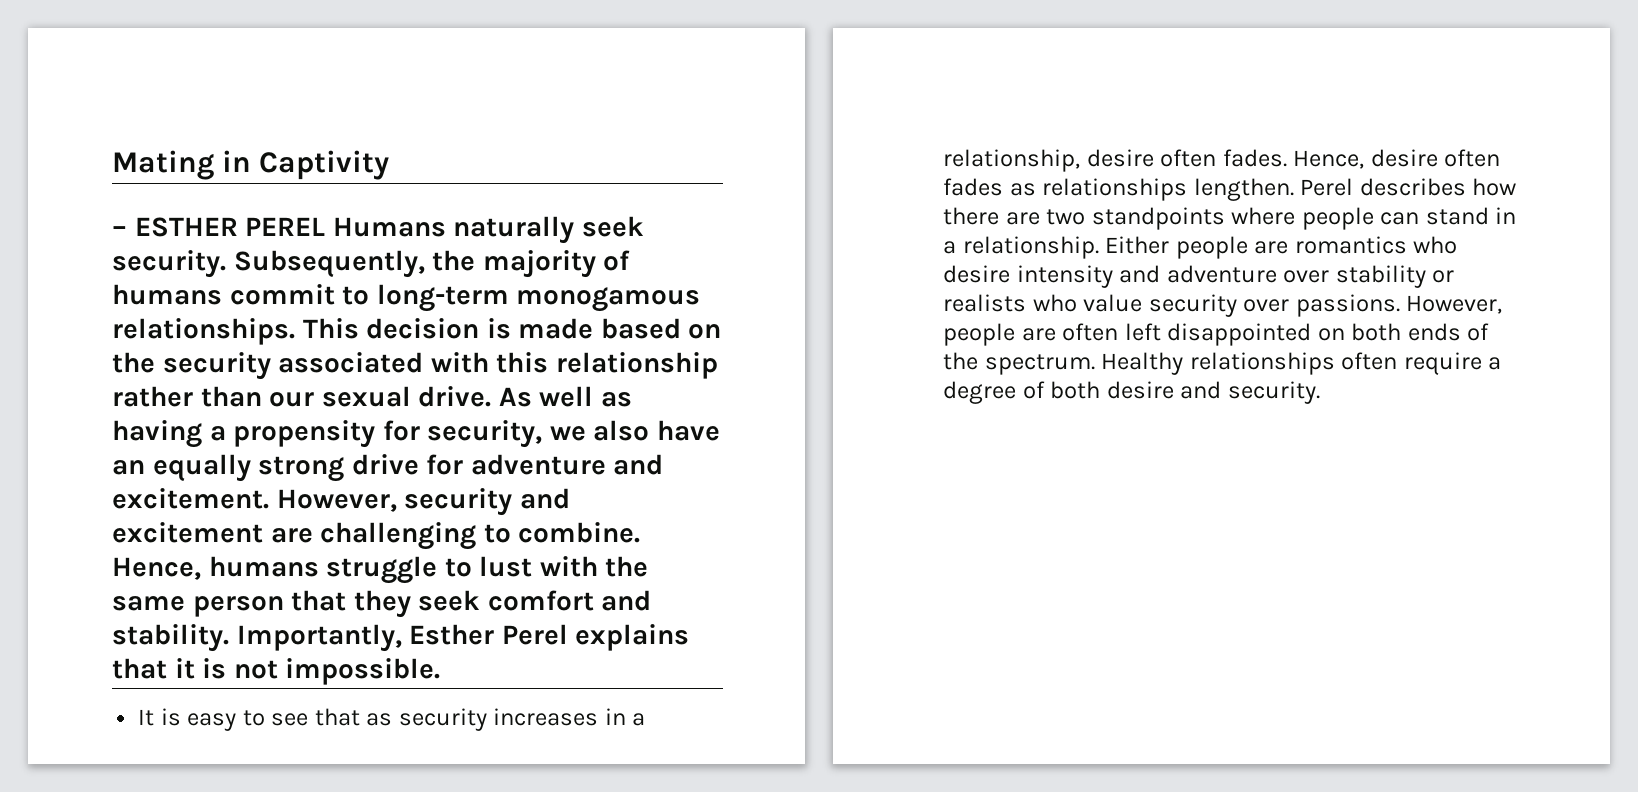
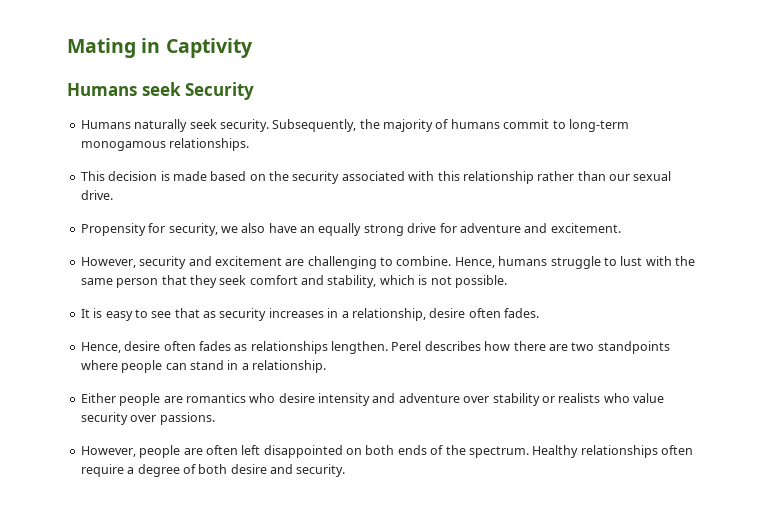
[112,217,326,237] – ESTHER PEREL -> [67,82,255,100] Humans seek Security //
(295, 331) none -> (250, 144) //
[498,386,632,407] [112,420,376,448] As well as having a propensity -> [80,223,146,236] // Propensity
(269, 498) none -> (621, 228) //
[112,624,690,652] [112,658,195,679] stability. Importantly, Esther Perel explains that it -> [327,275,415,288] stability, which
[285,658,441,685] impossible. -> [454,275,507,288] possible.
(1287, 158) none -> (539, 313) //
(1099, 247) none -> (326, 366) //
(1400, 305) none -> (215, 418) //

